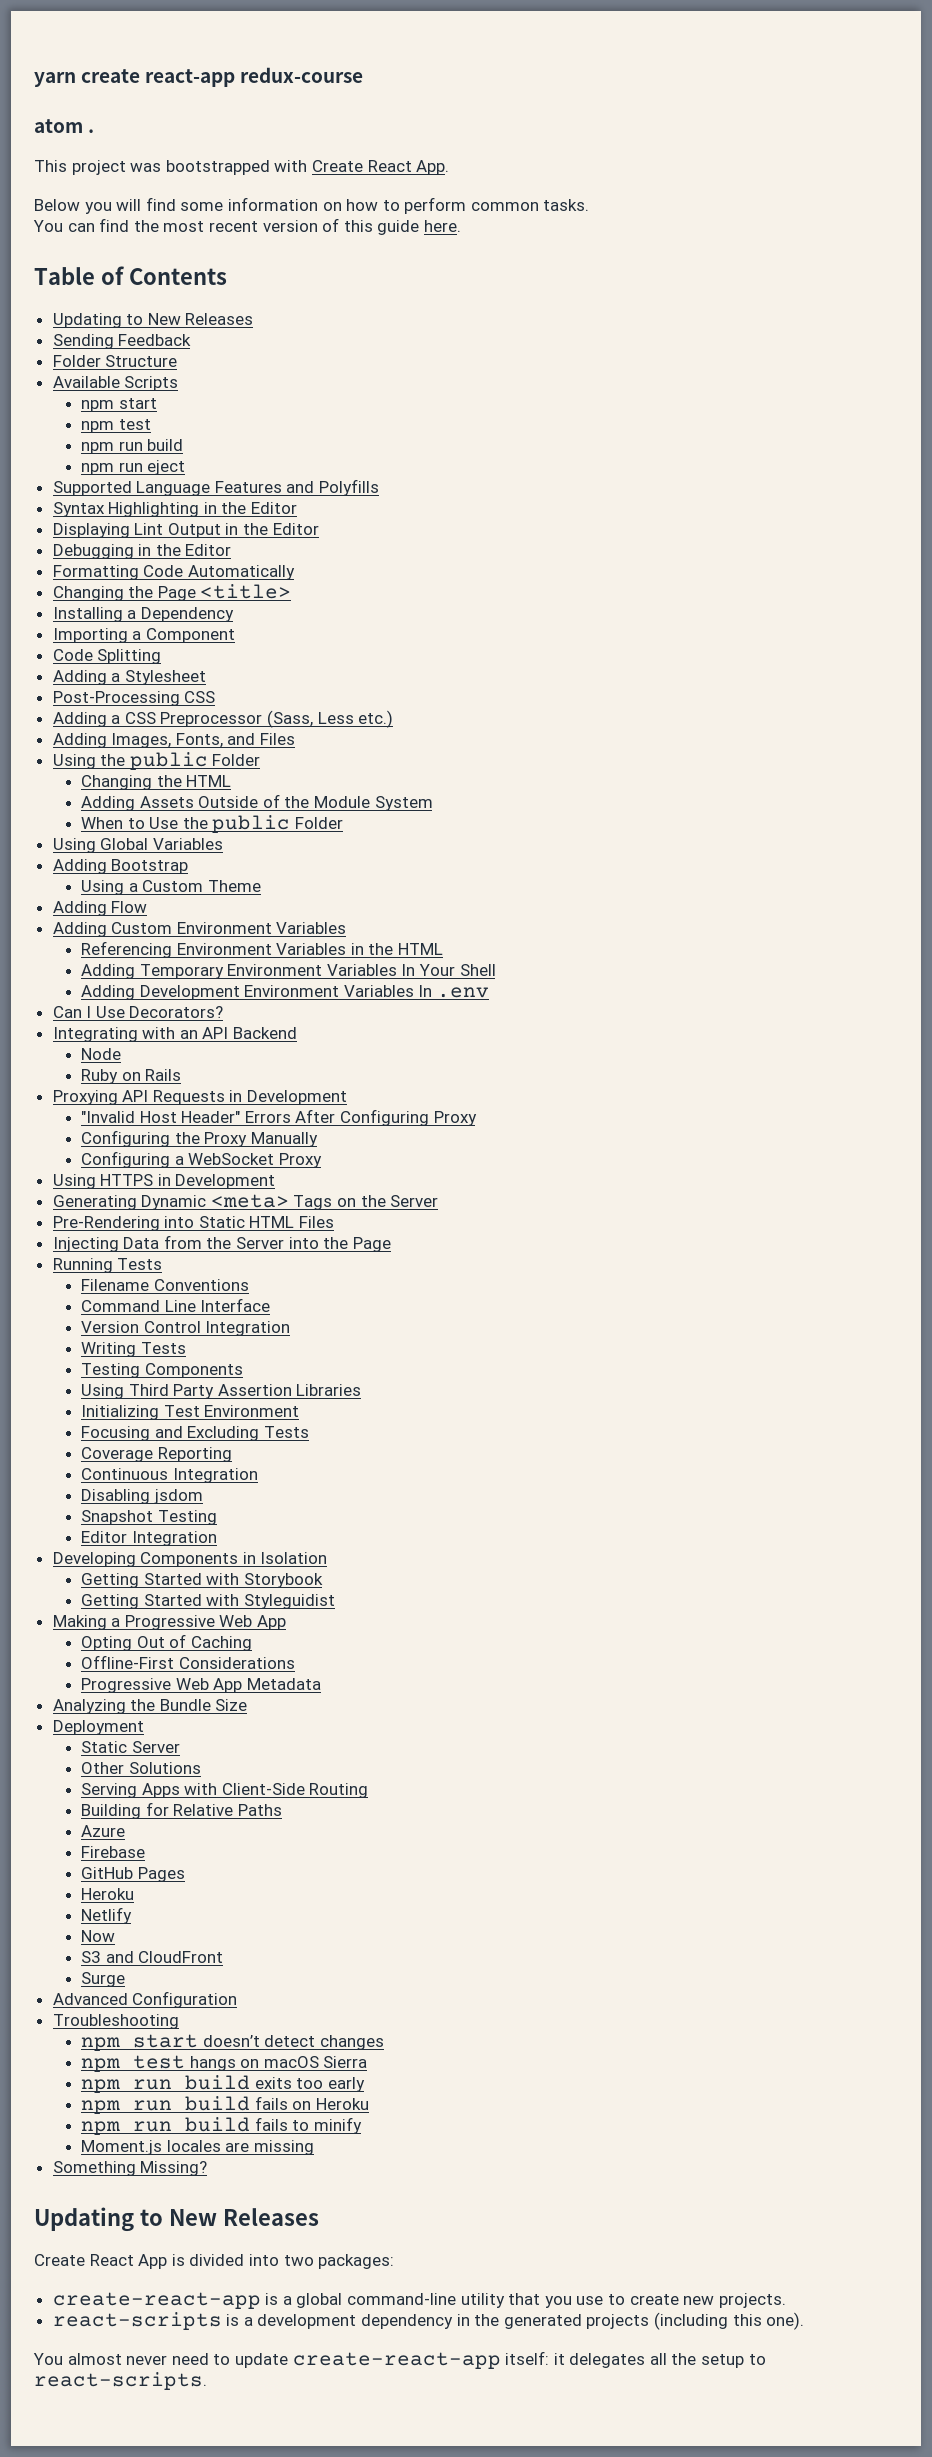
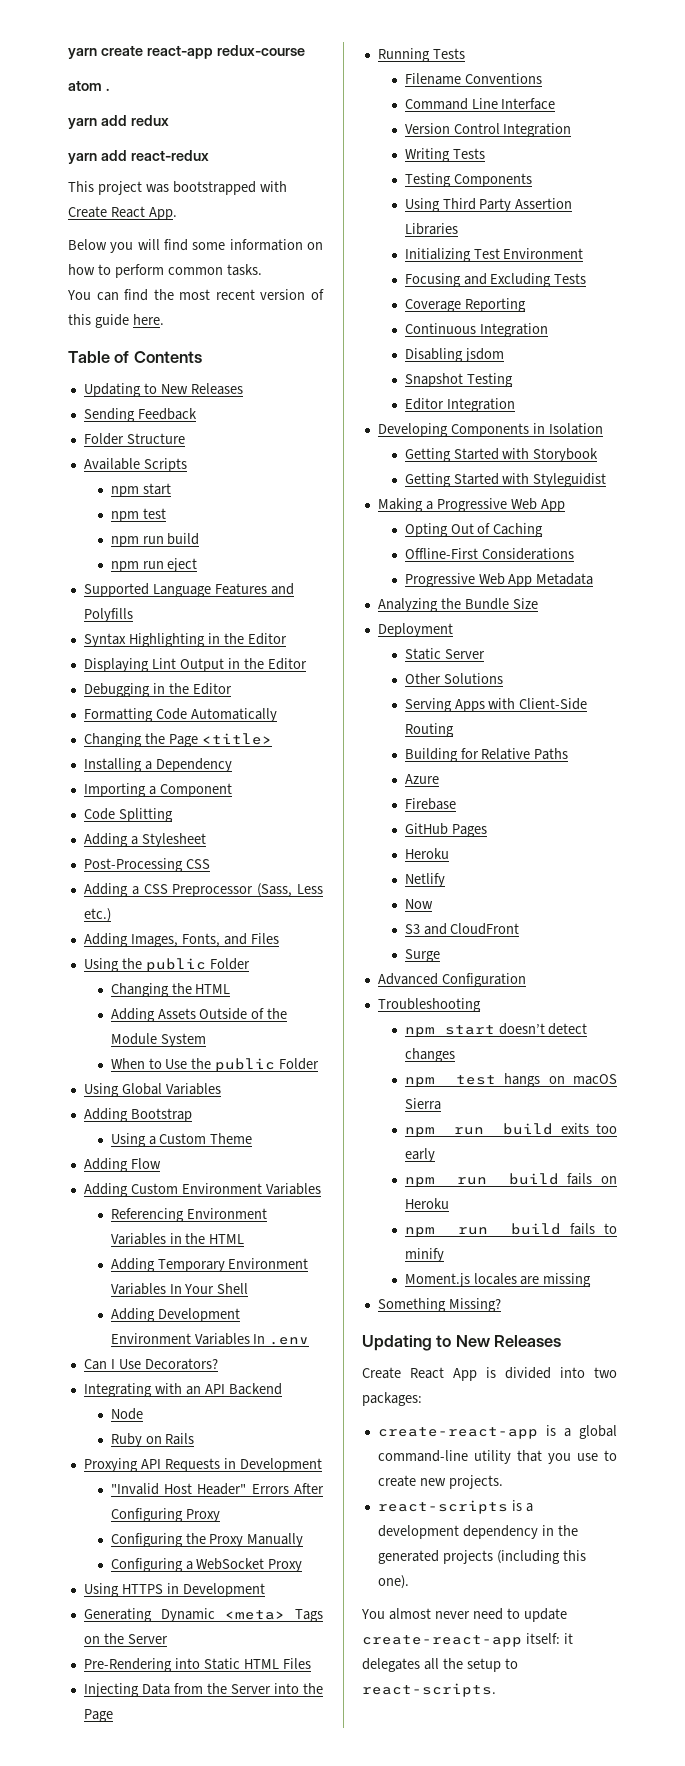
(95, 131) none -> [68,115,169,129] [68,150,209,164] // yarn add redux // yarn add react-redux

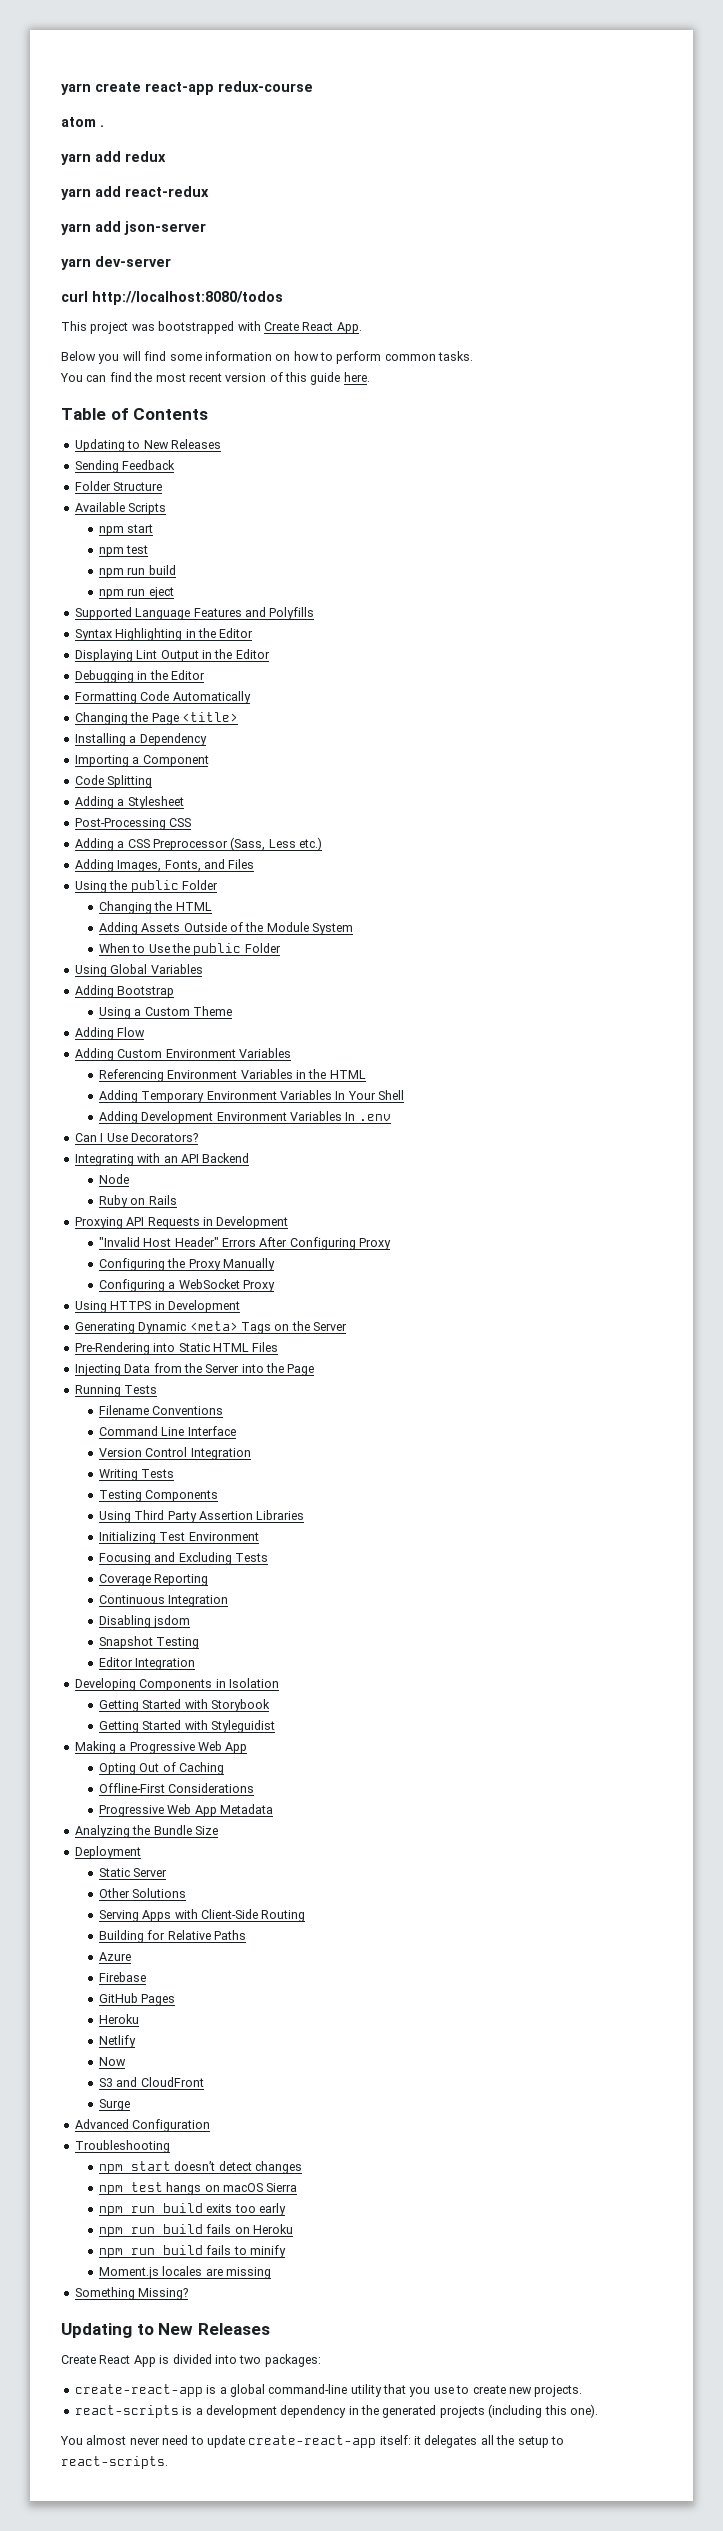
(209, 155) none -> [61,221,206,235] [61,256,171,270] [61,291,283,305] // yarn add json-server // yarn dev-server // curl http://localhost:8080/todos

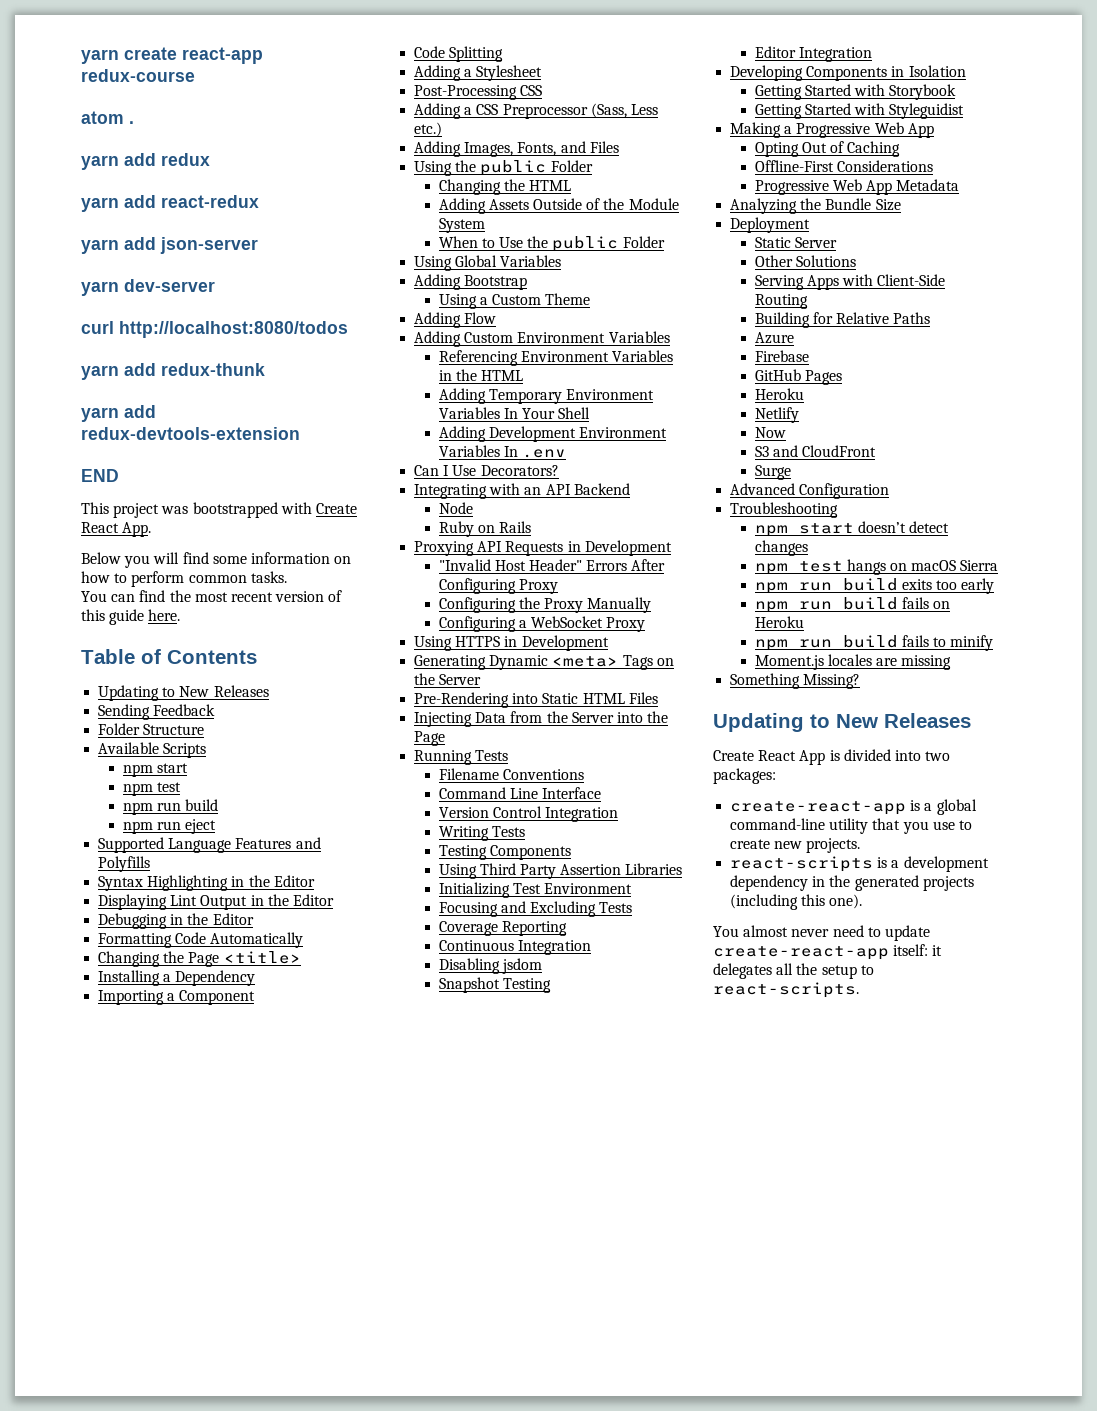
(283, 298) none -> [81,363,265,380] [81,405,156,422] [81,427,300,440] [81,469,119,482] // yarn add redux-thunk // yarn add redux-devtools-extension // END

